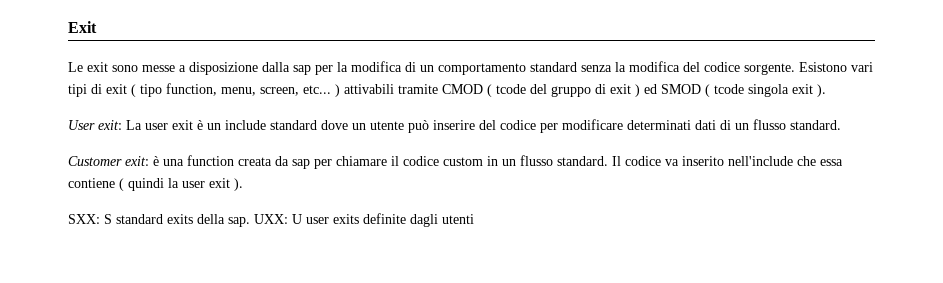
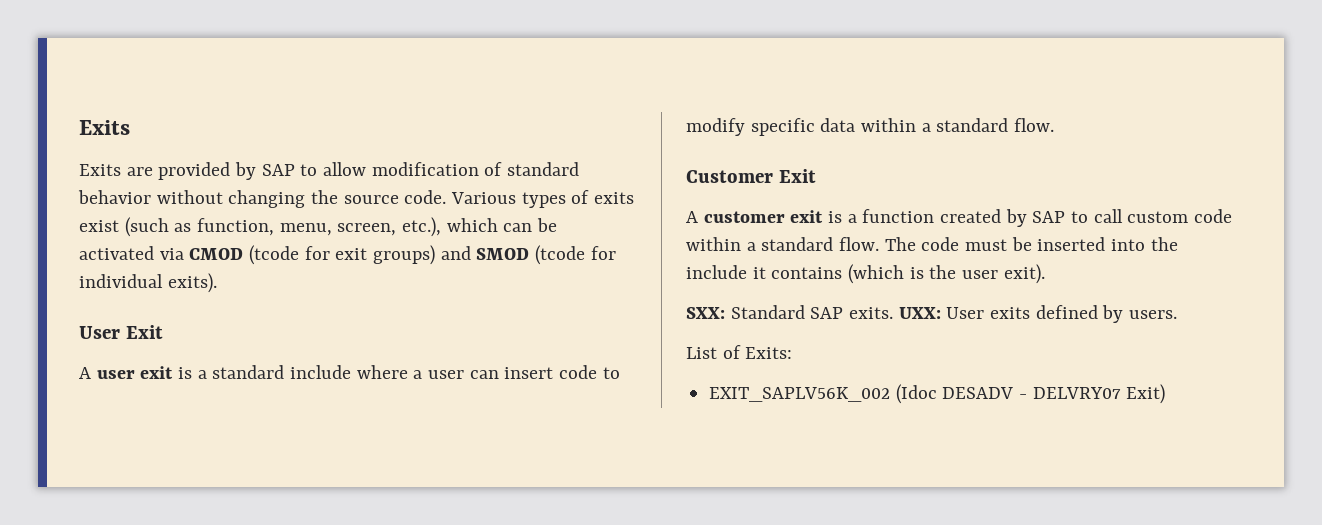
[68,21,97,33] [68,61,873,75] [68,83,826,97] [68,119,841,133] [68,155,843,169] [68,178,243,191] [68,213,474,227] Exit // Le exit sono messe a disposizione dalla sap per la modifica di un comportamento standard senza la modifica del codice sorgente. Esistono vari tipi di exit ( tipo function, menu, screen, etc... ) attivabili tramite CMOD ( tcode del gruppo di exit ) ed SMOD ( tcode singola exit ). // User exit: La user exit è un include standard dove un utente può inserire del codice per modificare determinati dati di un flusso standard. // Customer exit: è una function creata da sap per chiamare il codice custom in un flusso standard. Il codice va inserito nell'include che essa contiene ( quindi la user exit ). // SXX: S standard exits della sap. UXX: U user exits definite dagli utenti -> [79,120,130,135] [79,162,580,180] [78,190,635,208] [79,217,558,237] [79,245,616,265] [79,273,217,293] [79,325,163,339] [79,365,620,379] [686,118,1055,136] [686,169,816,183] [686,209,1233,227] [686,237,1178,251] [686,264,1045,284] [686,305,1178,323] [686,345,793,359] [709,384,1166,404] Exits // Exits are provided by SAP to allow modification of standard behavior without changing the source code. Various types of exits exist (such as function, menu, screen, etc.), which can be activated via CMOD (tcode for exit groups) and SMOD (tcode for individual exits). // User Exit // A user exit is a standard include where a user can insert code to modify specific data within a standard flow. // Customer Exit // A customer exit is a function created by SAP to call custom code within a standard flow. The code must be inserted into the include it contains (which is the user exit). // SXX: Standard SAP exits. UXX: User exits defined by users. // List of Exits: // EXIT_SAPLV56K_002 (Idoc DESADV - DELVRY07 Exit)

